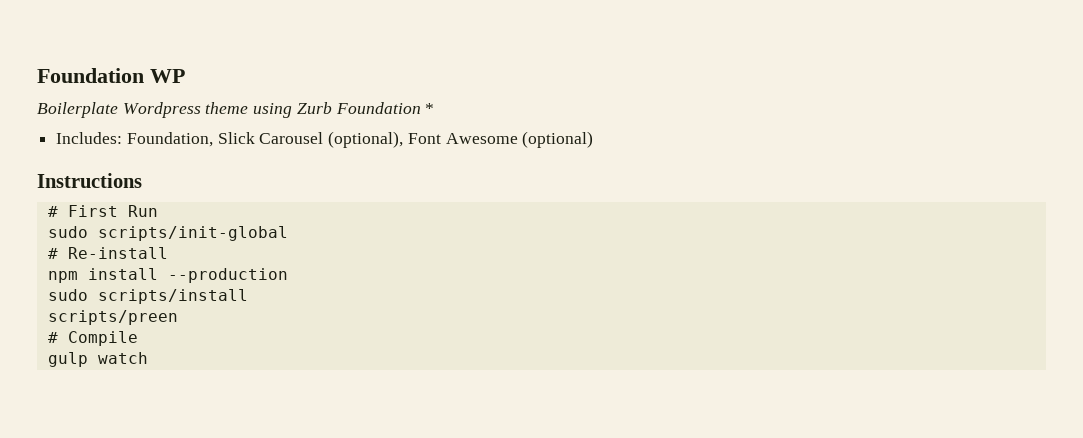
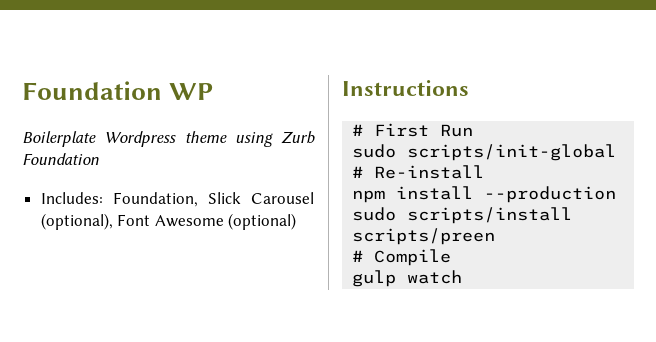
[425,103,435,114] * -> (99, 159) none

